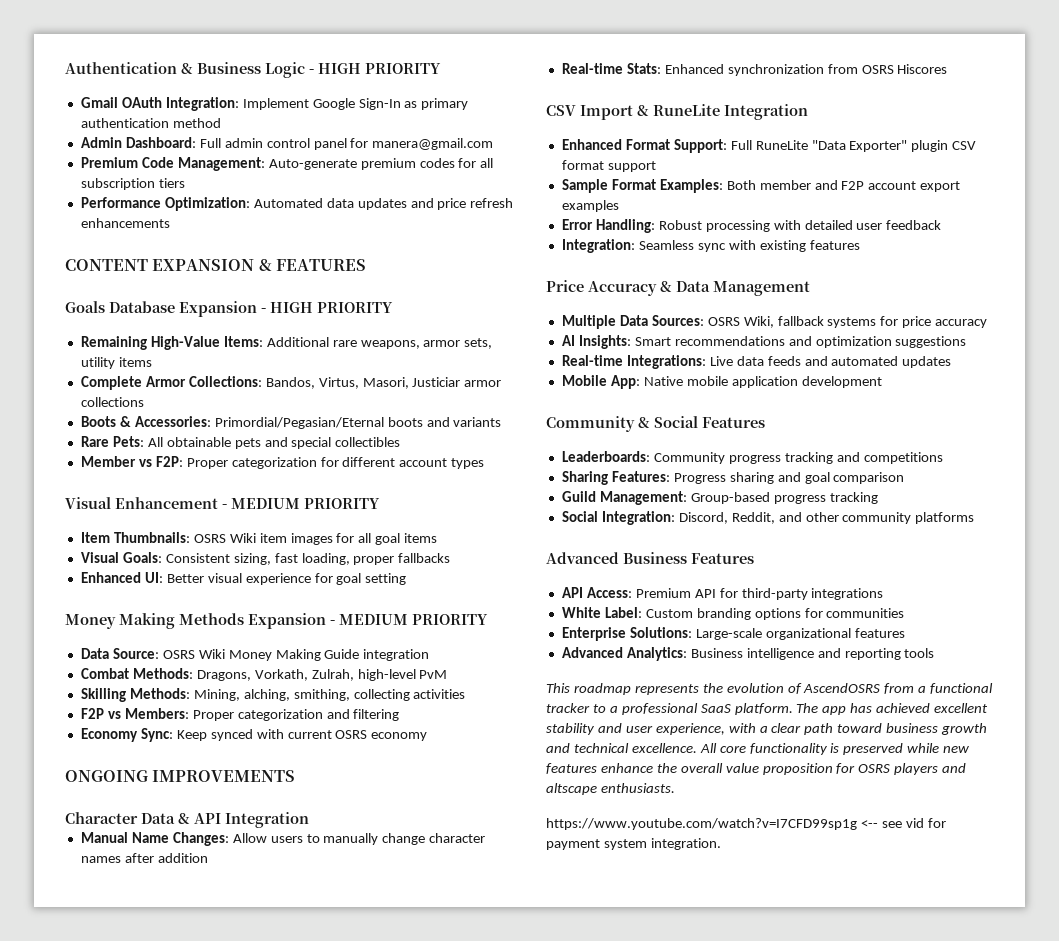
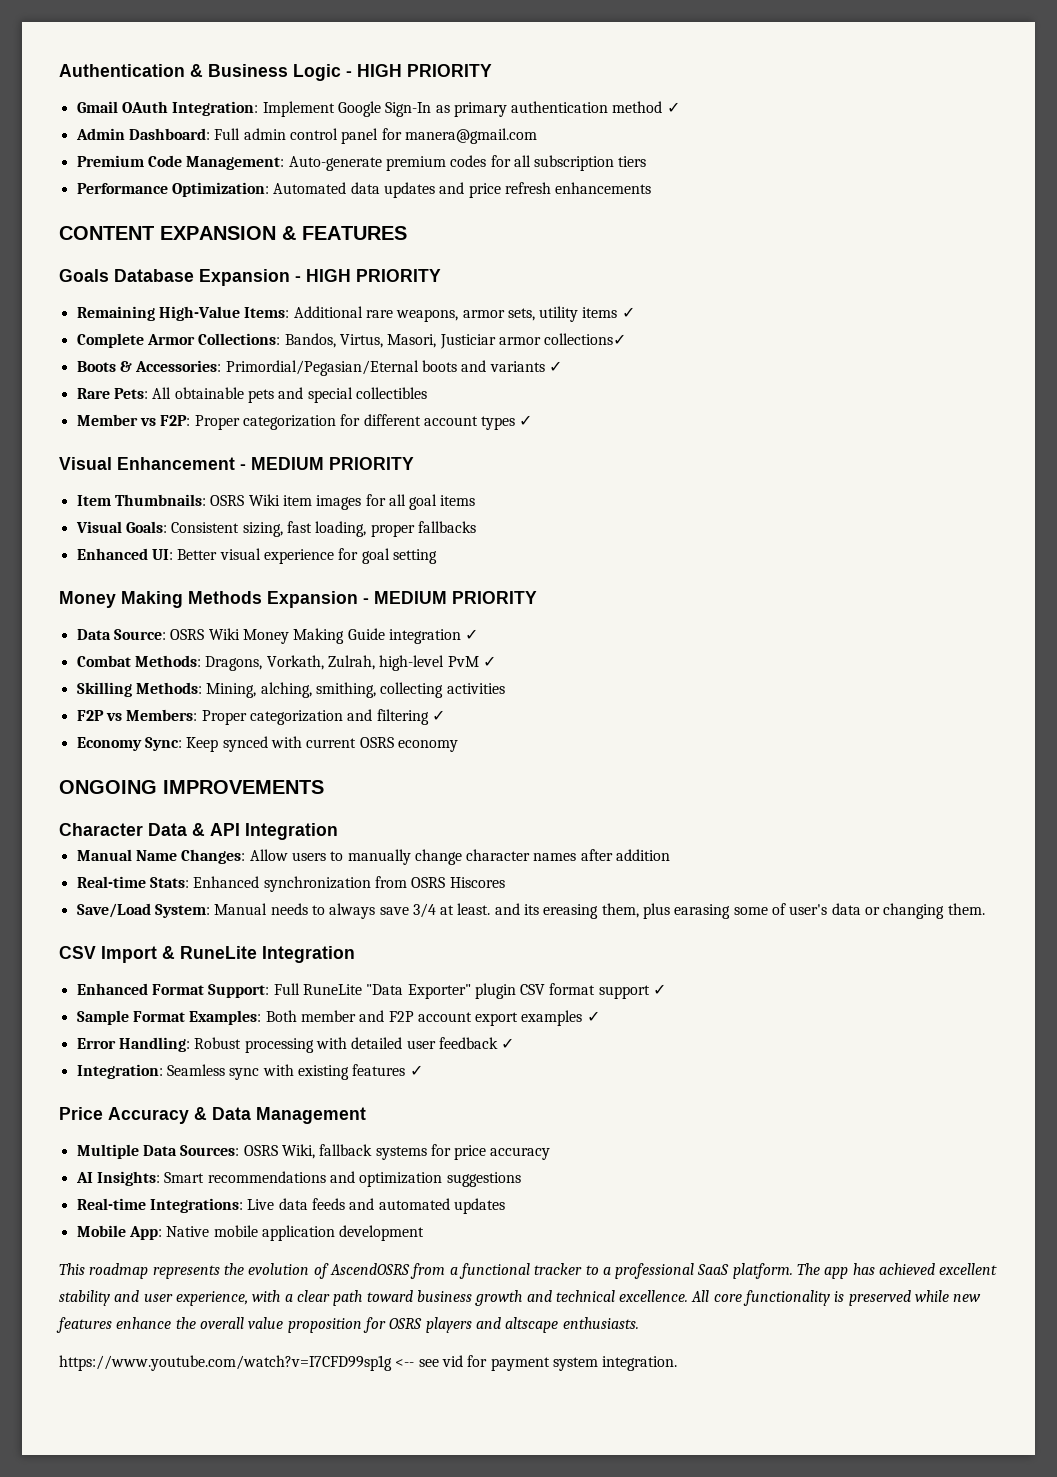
(221, 123) none -> [666,102,680,113] ✓
(152, 362) none -> [621,307,635,318] ✓
[80,397,144,407] collections -> [544,333,627,345] collections✓
(502, 422) none -> [548,361,562,372] ✓
(485, 463) none -> [519,415,533,426] ✓
(430, 655) none -> [465,629,479,640] ✓
(448, 674) none -> [482,656,496,667] ✓
(400, 715) none -> [431,710,445,721] ✓
(948, 69) none -> [76,903,985,919] // Save/Load System: Manual needs to always save 3/4 at least. and its ereasing them, plus earasing some of user's data or changing them.
(656, 166) none -> [653,984,667,995] ✓
(619, 206) none -> [586,1011,600,1022] ✓
(942, 225) none -> [501,1038,515,1049] ✓
(860, 245) none -> [409,1065,423,1076] ✓
[546,416,765,432] [561,451,943,464] [561,471,905,485] [561,491,878,505] [561,511,975,525] [546,552,754,564] [561,587,884,600] [561,607,905,620] [561,627,905,641] [561,647,935,661] // Community & Social Features // Leaderboards: Community progress tracking and competitions // Sharing Features: Progress sharing and goal comparison // Guild Management: Group-based progress tracking // Social Integration: Discord, Reddit, and other community platforms // Advanced Business Features // API Access: Premium API for third-party integrations // White Label: Custom branding options for communities // Enterprise Solutions: Large-scale organizational features // Advanced Analytics: Business intelligence and reporting tools -> (425, 1233) none

